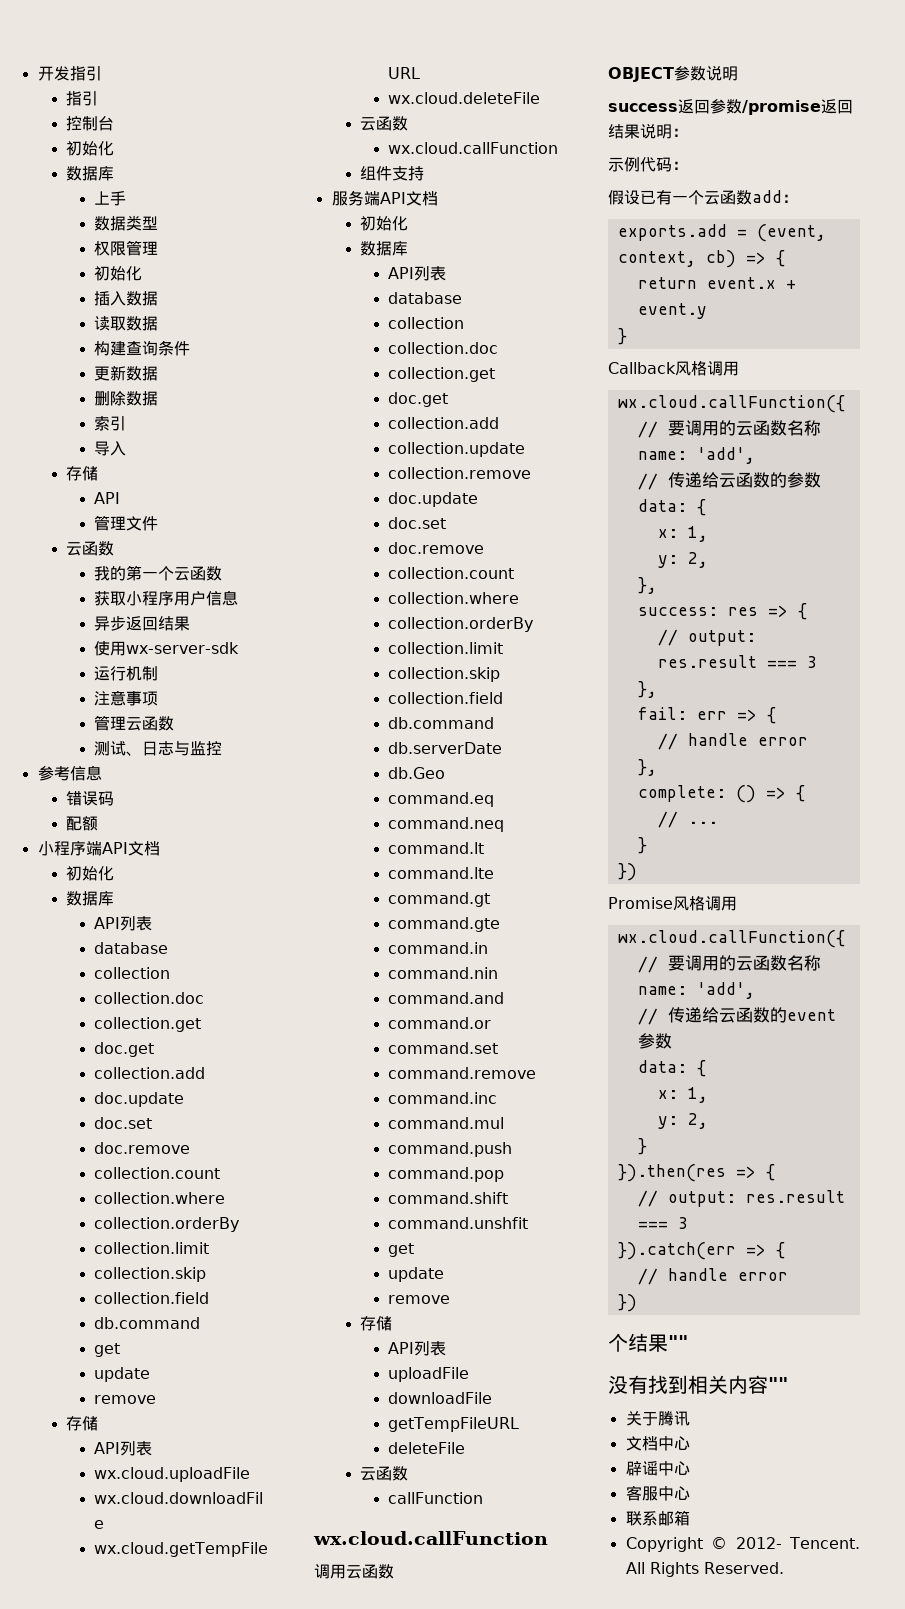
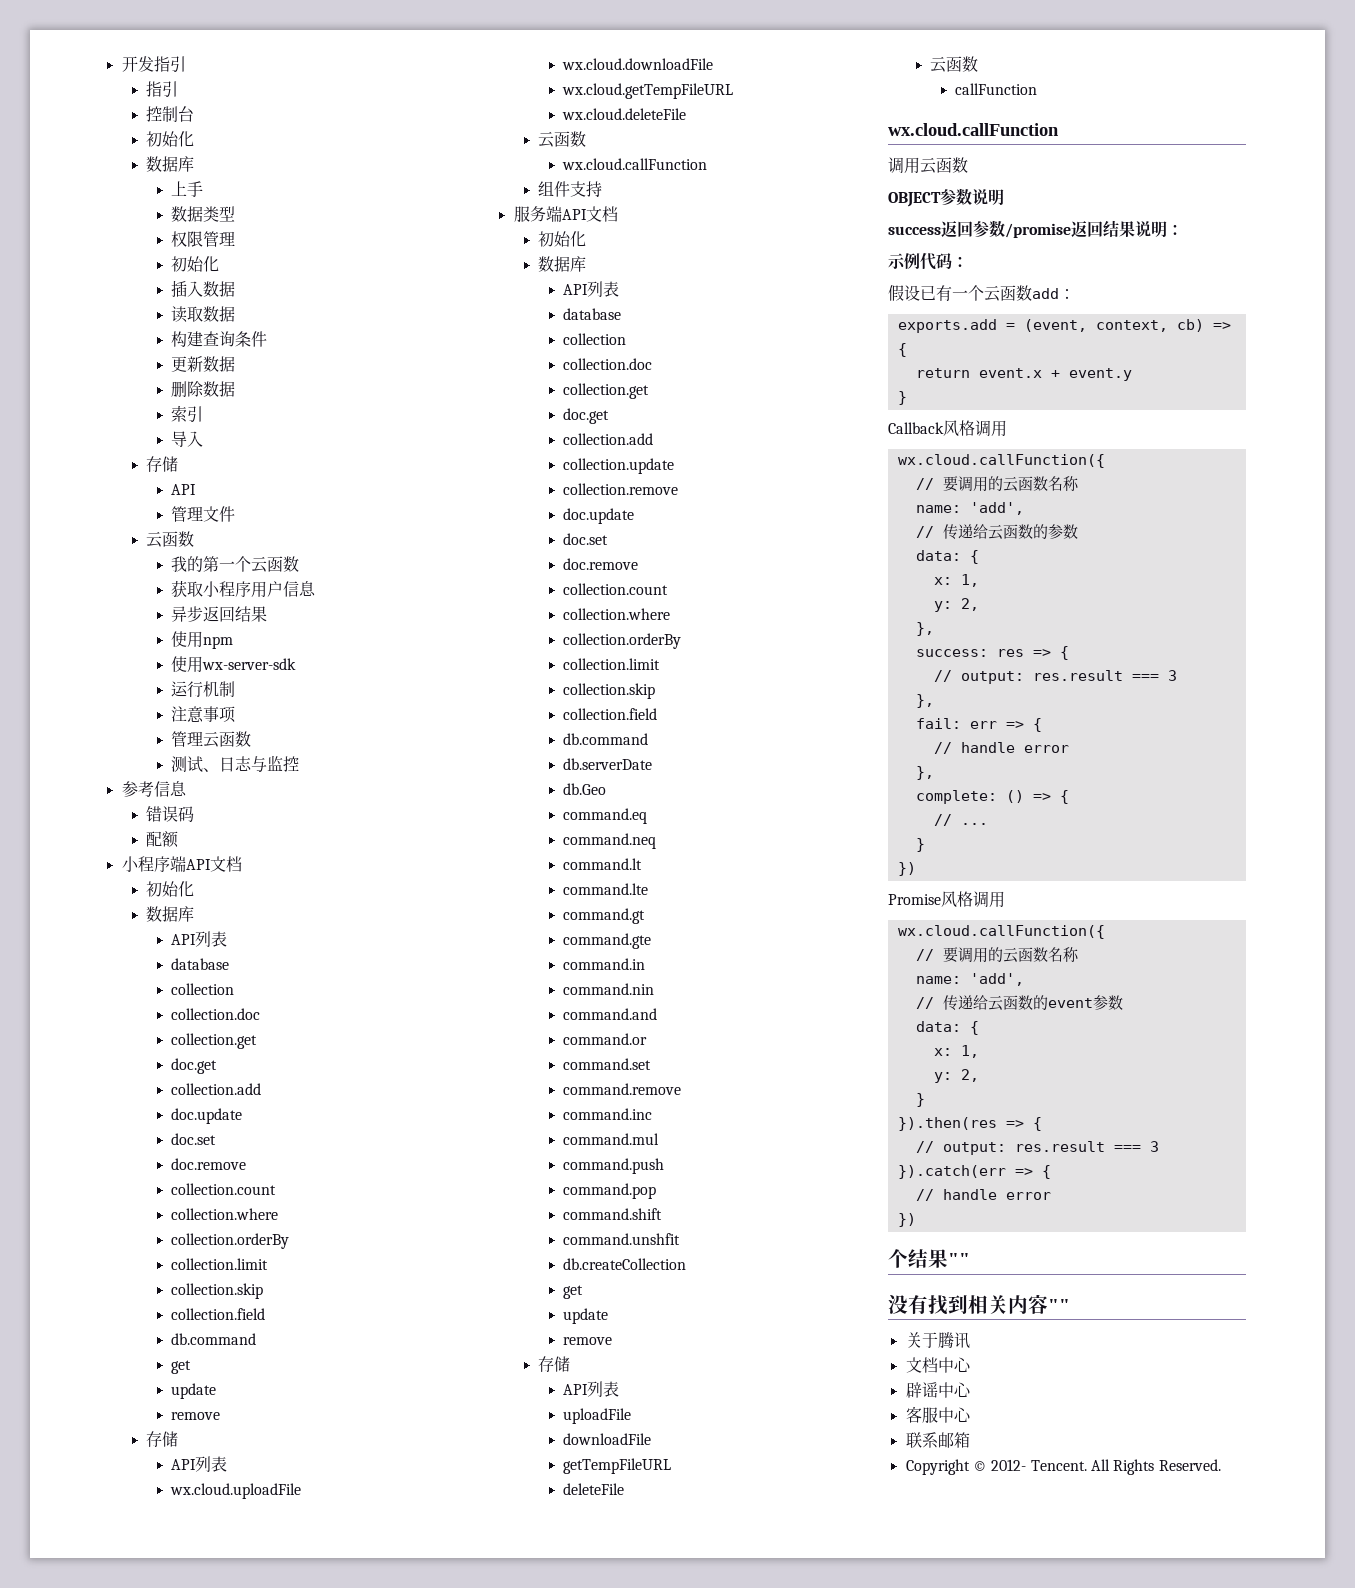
(191, 623) none -> [171,631,234,649] // 使用npm
(529, 1223) none -> [563,1258,687,1270] // db.createCollection

